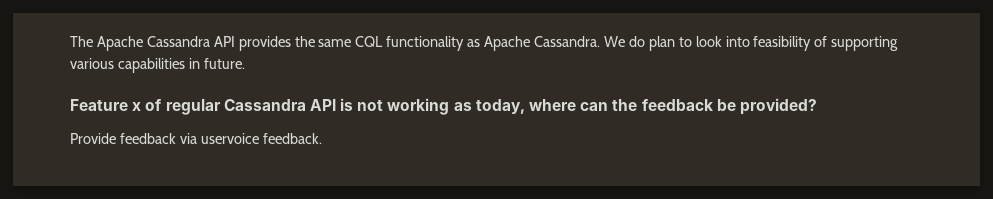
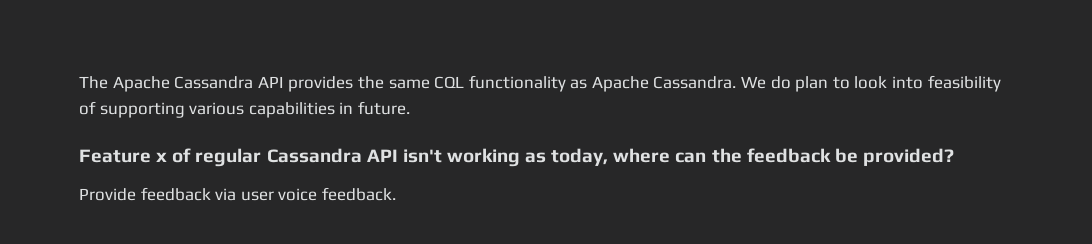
[340,98,384,111] is not -> [402,149,442,163] isn't
[200,133,259,144] uservoice -> [240,188,318,201] user voice

